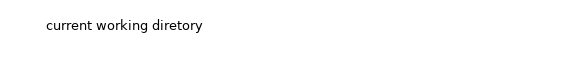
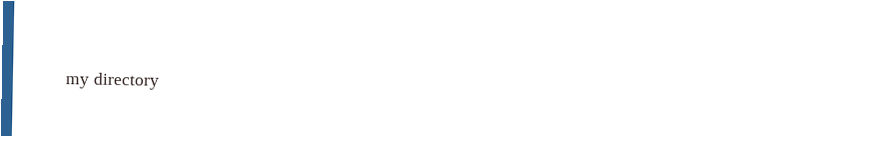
[46,19,203,33] current working diretory -> [65,72,160,90] my directory

